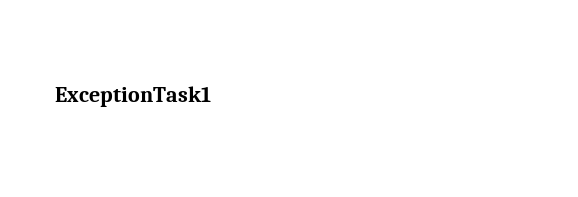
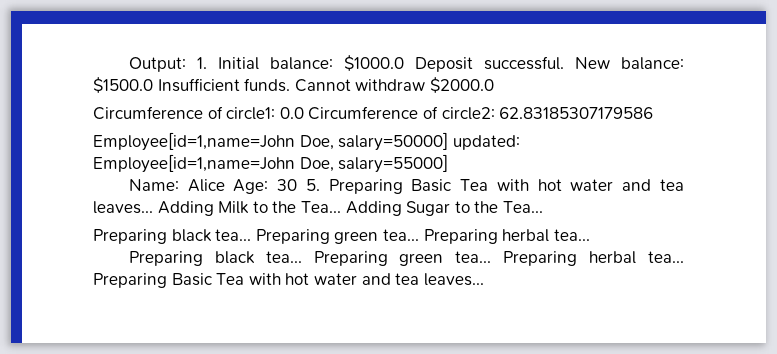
[55,86,211,107] ExceptionTask1 -> [128,55,684,72] [93,77,494,93] [93,106,654,120] [93,132,520,151] [93,154,449,173] [128,179,684,194] [93,201,543,216] [93,229,590,244] [128,251,684,266] [93,273,484,288] Output: 1. Initial balance: $1000.0 Deposit successful. New balance: $1500.0 Insufficient funds. Cannot withdraw $2000.0 // Circumference of circle1: 0.0 Circumference of circle2: 62.83185307179586 // Employee[id=1,name=John Doe, salary=50000] updated: Employee[id=1,name=John Doe, salary=55000] // Name: Alice Age: 30 5. Preparing Basic Tea with hot water and tea leaves... Adding Milk to the Tea... Adding Sugar to the Tea... // Preparing black tea... Preparing green tea... Preparing herbal tea... // Preparing black tea... Preparing green tea... Preparing herbal tea... Preparing Basic Tea with hot water and tea leaves...

